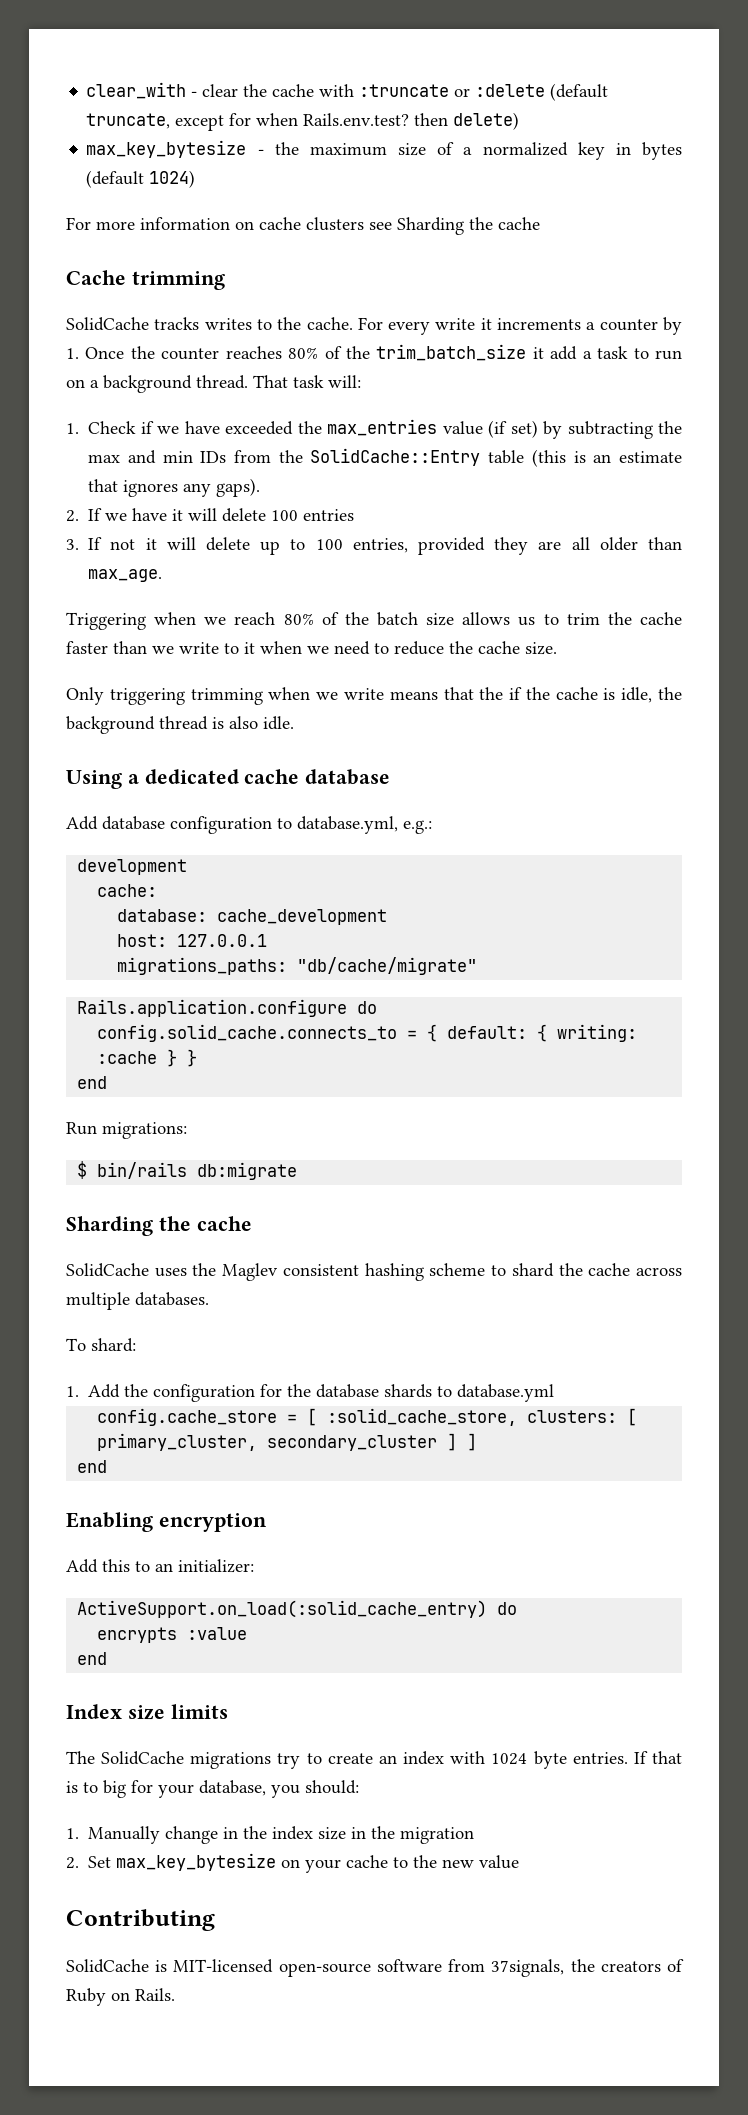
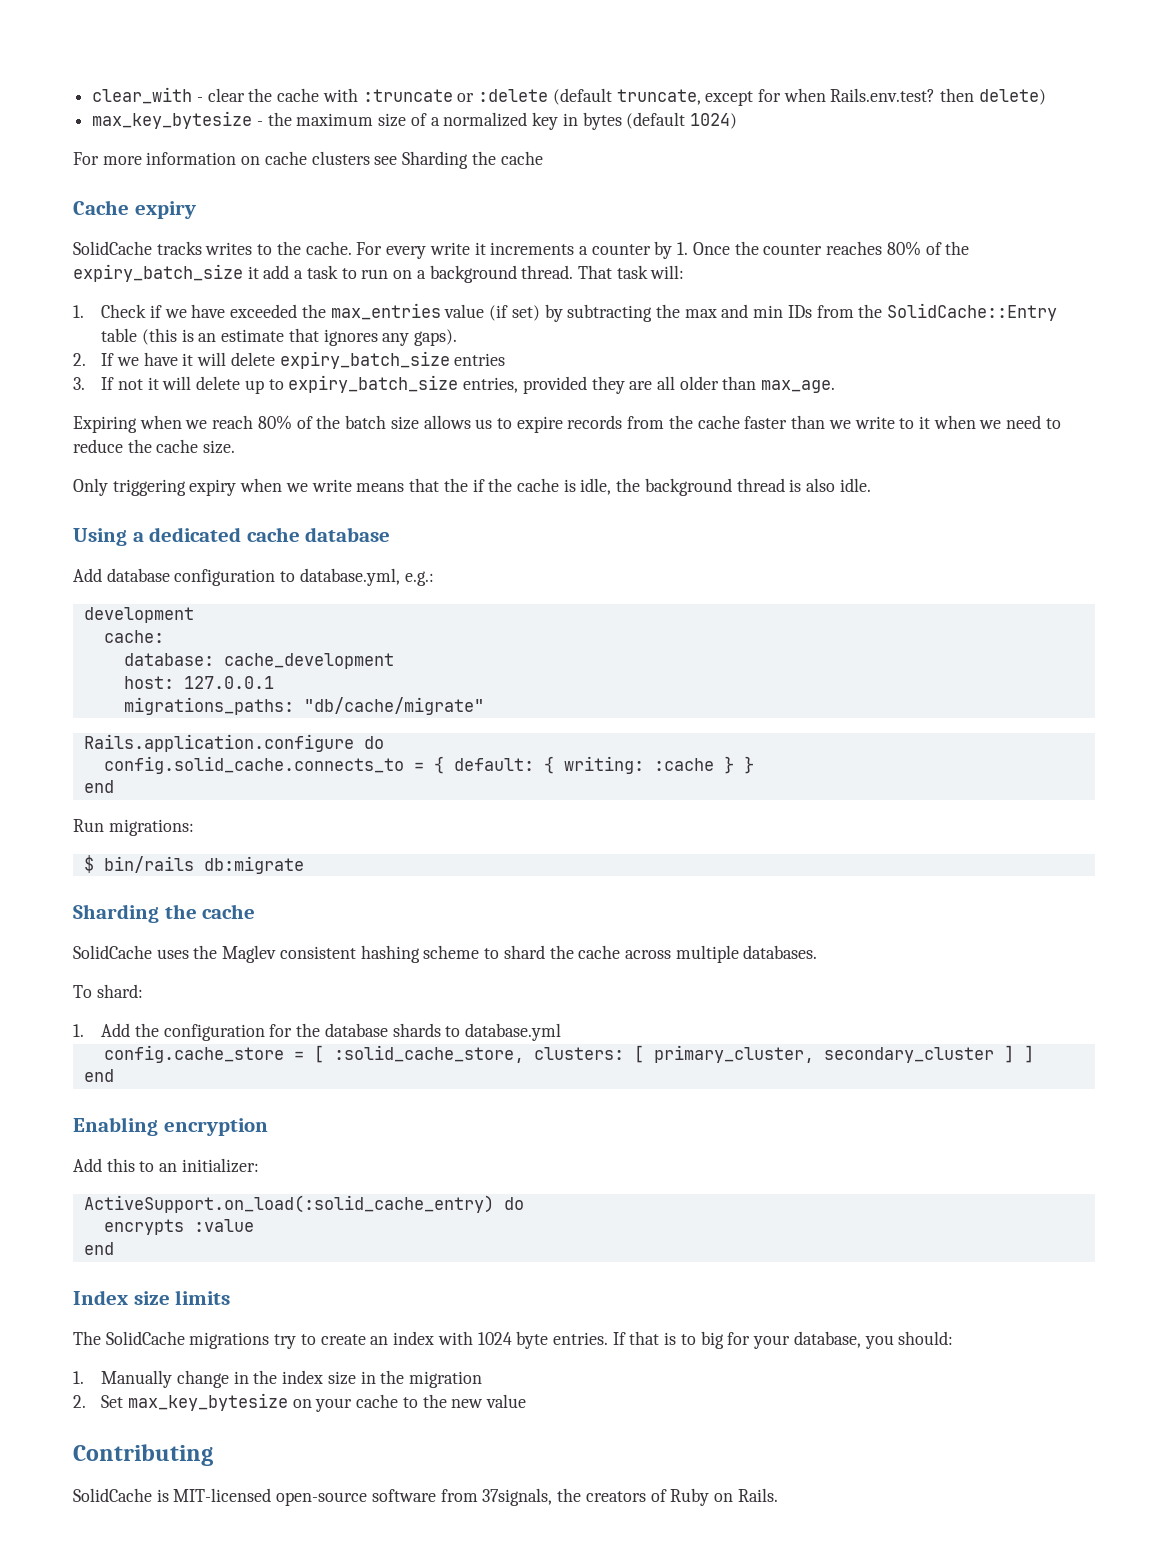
[131,271,225,290] trimming -> [134,201,196,219] expiry
[376,344,527,361] trim_batch_size -> [73,264,243,282] expiry_batch_size
[271,510,299,521] 100 -> [279,351,450,369] expiry_batch_size
[315,539,343,550] 100 -> [288,375,459,393] expiry_batch_size
[66,612,146,630] Triggering -> [73,416,137,433] Expiring
[566,613,600,625] trim -> [516,415,665,433] expire records from
[190,688,263,705] trimming -> [189,479,237,496] expiry

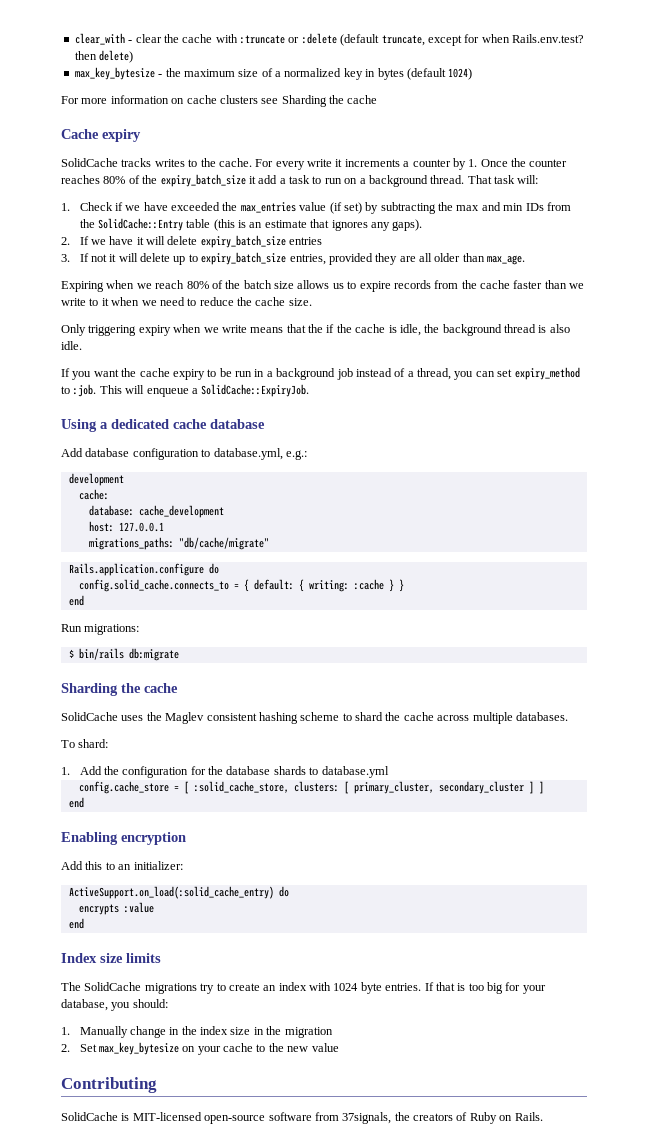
(871, 485) none -> [61,367,580,380] [61,384,310,397] // If you want the cache expiry to be run in a background job instead of a thread, you can set expiry_method to :job. This will enqueue a SolidCache::ExpiryJob.
[680,1334,696,1345] to -> [468,983,484,991] too

